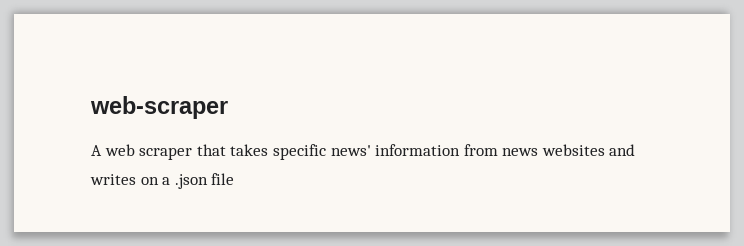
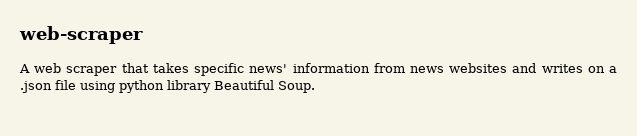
(235, 179) none -> [80,80,315,93] using python library Beautiful Soup.

